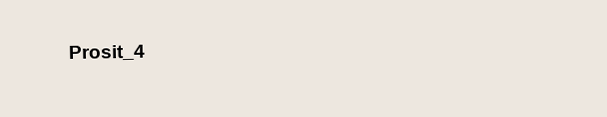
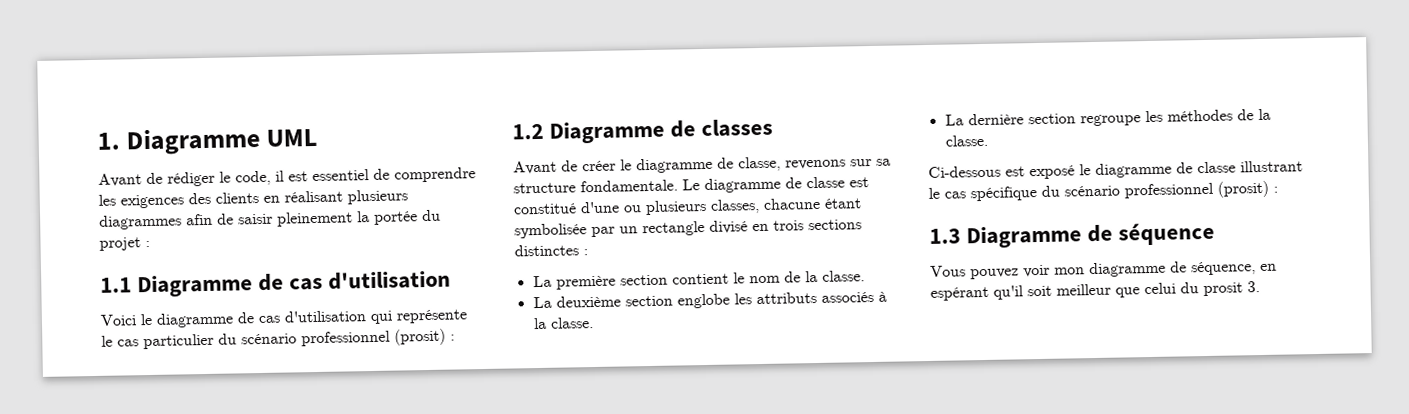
[68,44,145,61] Prosit_4 -> [97,127,318,156] [98,167,476,187] [98,189,408,209] [99,209,441,230] [99,237,150,251] [100,270,452,298] [100,309,468,328] [101,328,455,350] [512,118,774,144] [513,156,891,175] [513,176,869,194] [513,197,862,216] [514,219,862,239] [514,244,588,257] [532,270,865,290] [532,291,887,309] [532,317,594,330] [944,108,1271,127] [944,134,988,147] [928,160,1303,180] [928,180,1278,202] [929,221,1216,249] [930,261,1277,280] [930,281,1260,301] 1. Diagramme UML // Avant de rédiger le code, il est essentiel de comprendre les exigences des clients en réalisant plusieurs diagrammes afin de saisir pleinement la portée du projet : // 1.1 Diagramme de cas d'utilisation // Voici le diagramme de cas d'utilisation qui représente le cas particulier du scénario professionnel (prosit) : // 1.2 Diagramme de classes // Avant de créer le diagramme de classe, revenons sur sa structure fondamentale. Le diagramme de classe est constitué d'une ou plusieurs classes, chacune étant symbolisée par un rectangle divisé en trois sections distinctes : // La première section contient le nom de la classe. // La deuxième section englobe les attributs associés à la classe. // La dernière section regroupe les méthodes de la classe. // Ci-dessous est exposé le diagramme de classe illustrant le cas spécifique du scénario professionnel (prosit) : // 1.3 Diagramme de séquence // Vous pouvez voir mon diagramme de séquence, en espérant qu'il soit meilleur que celui du prosit 3.

